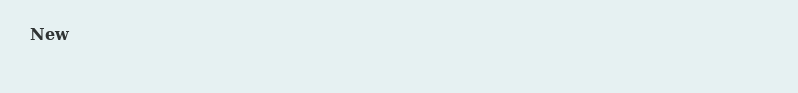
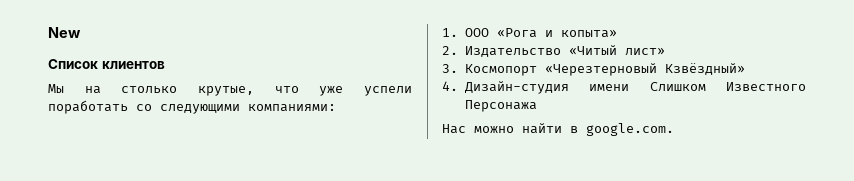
(70, 34) none -> [48,59,165,69] [48,84,412,96] [48,100,336,114] [442,28,617,38] [442,45,665,57] [442,63,745,76] [442,81,806,94] [464,100,537,112] [442,123,674,136] // Список клиентов // Мы на столько крутые, что уже успели поработать со следующими компаниями: // 1. ООО «Рога и копыта» // 2. Издательство «Читый лист» // 3. Космопорт «Черезтерновый Кзвёздный» // 4. Дизайн-студия имени Слишком Известного Персонажа // Нас можно найти в google.com.

